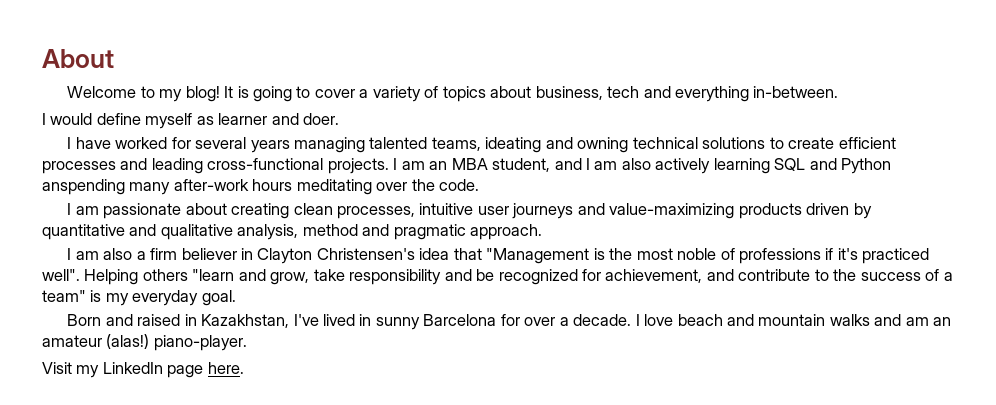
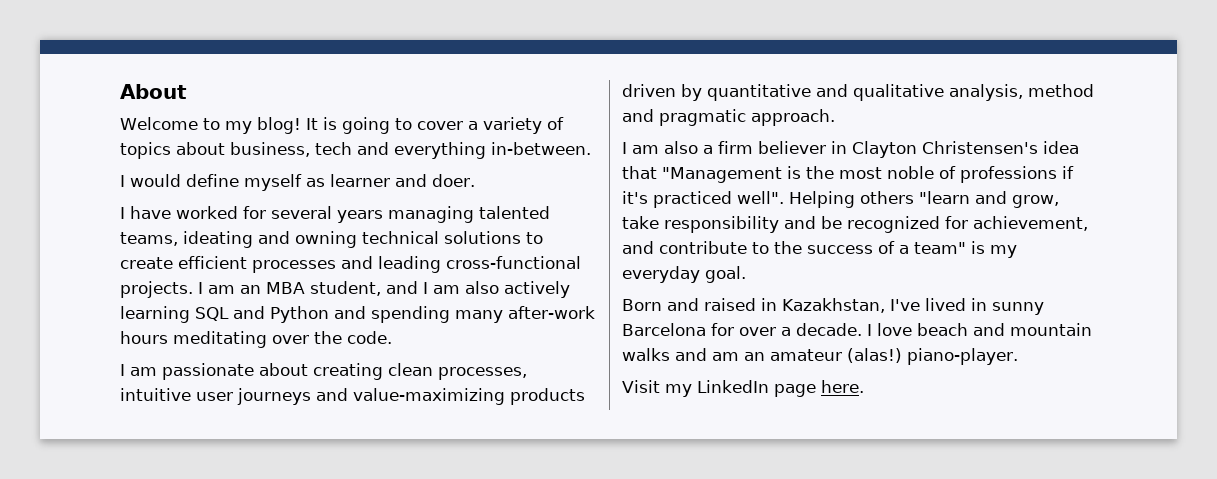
[42,179,125,195] anspending -> [334,306,450,323] and spending

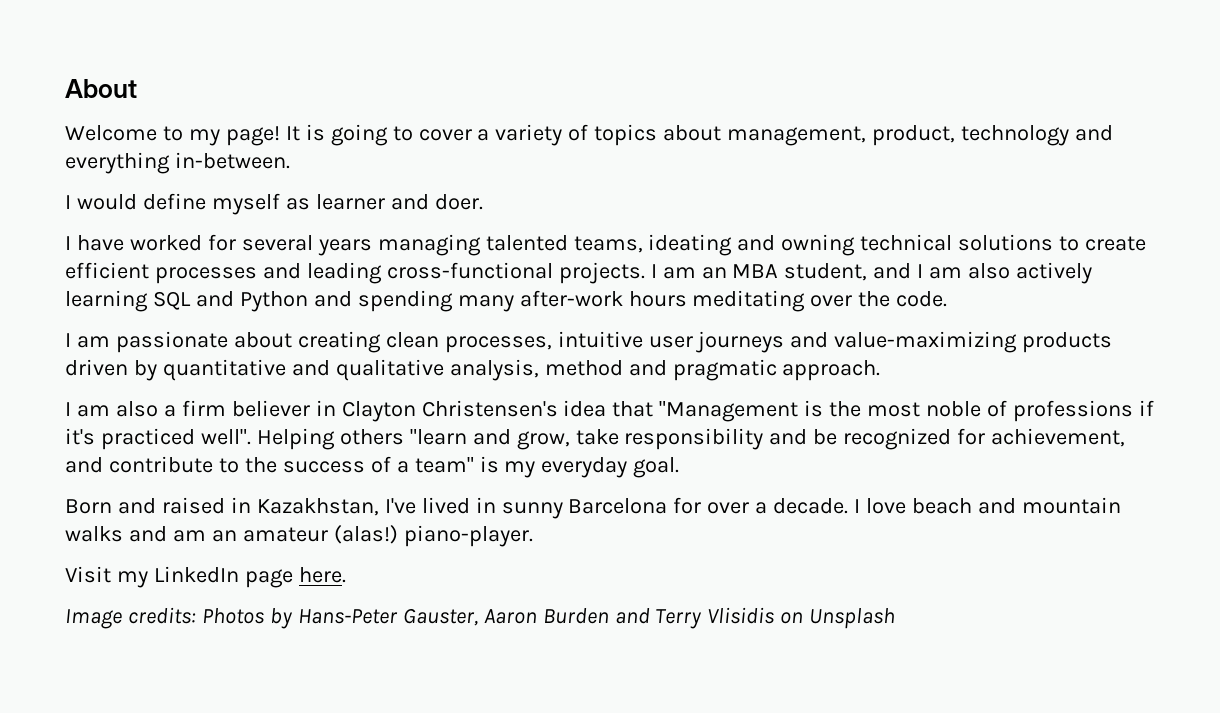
[256,117,301,134] blog! -> [225,126,280,146] page!
[230,142,352,157] business, tech -> [727,125,1070,146] management, product, technology
(864, 386) none -> [65,607,896,629] // Image credits: Photos by Hans-Peter Gauster, Aaron Burden and Terry Vlisidis on Unsplash

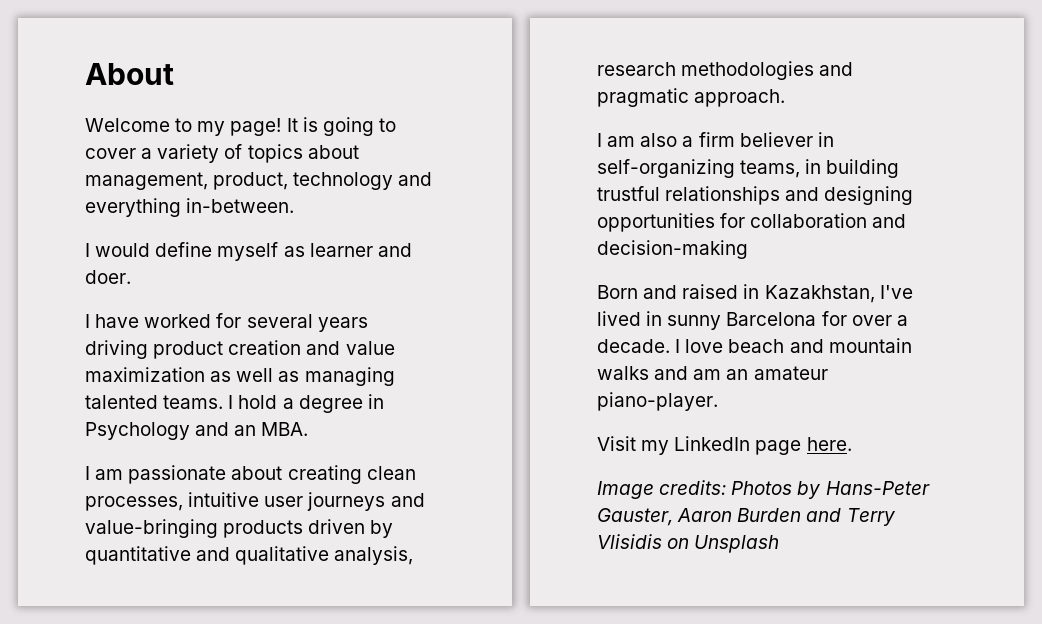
[377,234,1147,256] [65,262,1093,284] [65,290,948,312] managing talented teams, ideating and owning technical solutions to create efficient processes and leading cross-functional projects. I am an MBA student, and I am also actively learning SQL and Python and spending many after-work hours meditating over the code. -> [85,340,395,359] [85,367,395,386] [85,394,384,413] [85,422,309,440] driving product creation and value maximization as well as managing talented teams. I hold a degree in Psychology and an MBA.
[834,331,1018,353] value-maximizing -> [85,519,218,538] value-bringing
[544,360,623,376] method -> [597,61,815,80] research methodologies
[341,400,1154,422] [65,428,1126,450] [65,456,680,478] Clayton Christensen's idea that "Management is the most noble of professions if it's practiced well". Helping others "learn and grow, take responsibility and be recognized for achievement, and contribute to the success of a team" is my everyday goal. -> [597,159,900,178] [597,186,914,205] [597,213,907,232] [597,240,748,259] self-organizing teams, in building trustful relationships and designing opportunities for collaboration and decision-making
[333,525,398,544] (alas!) -> (828, 373) none

